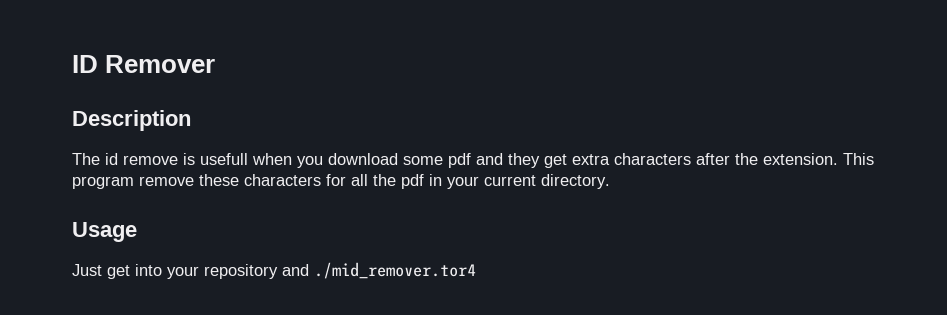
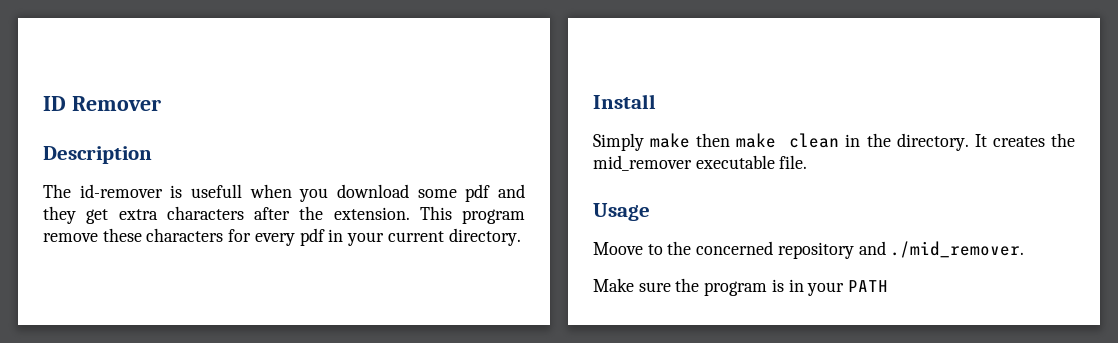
[105,153,178,165] id remove -> [79,184,163,198] id-remover
[351,174,396,186] all the -> [254,233,295,246] every
[72,222,137,242] [72,262,476,279] Usage // Just get into your repository and ./mid_remover.tor4 -> [593,94,656,109] [593,133,1075,151] [593,155,808,171] [593,203,650,221] [593,241,1025,259] [593,278,889,296] Install // Simply make then make clean in the directory. It creates the mid_remover executable file. // Usage // Moove to the concerned repository and ./mid_remover. // Make sure the program is in your PATH

